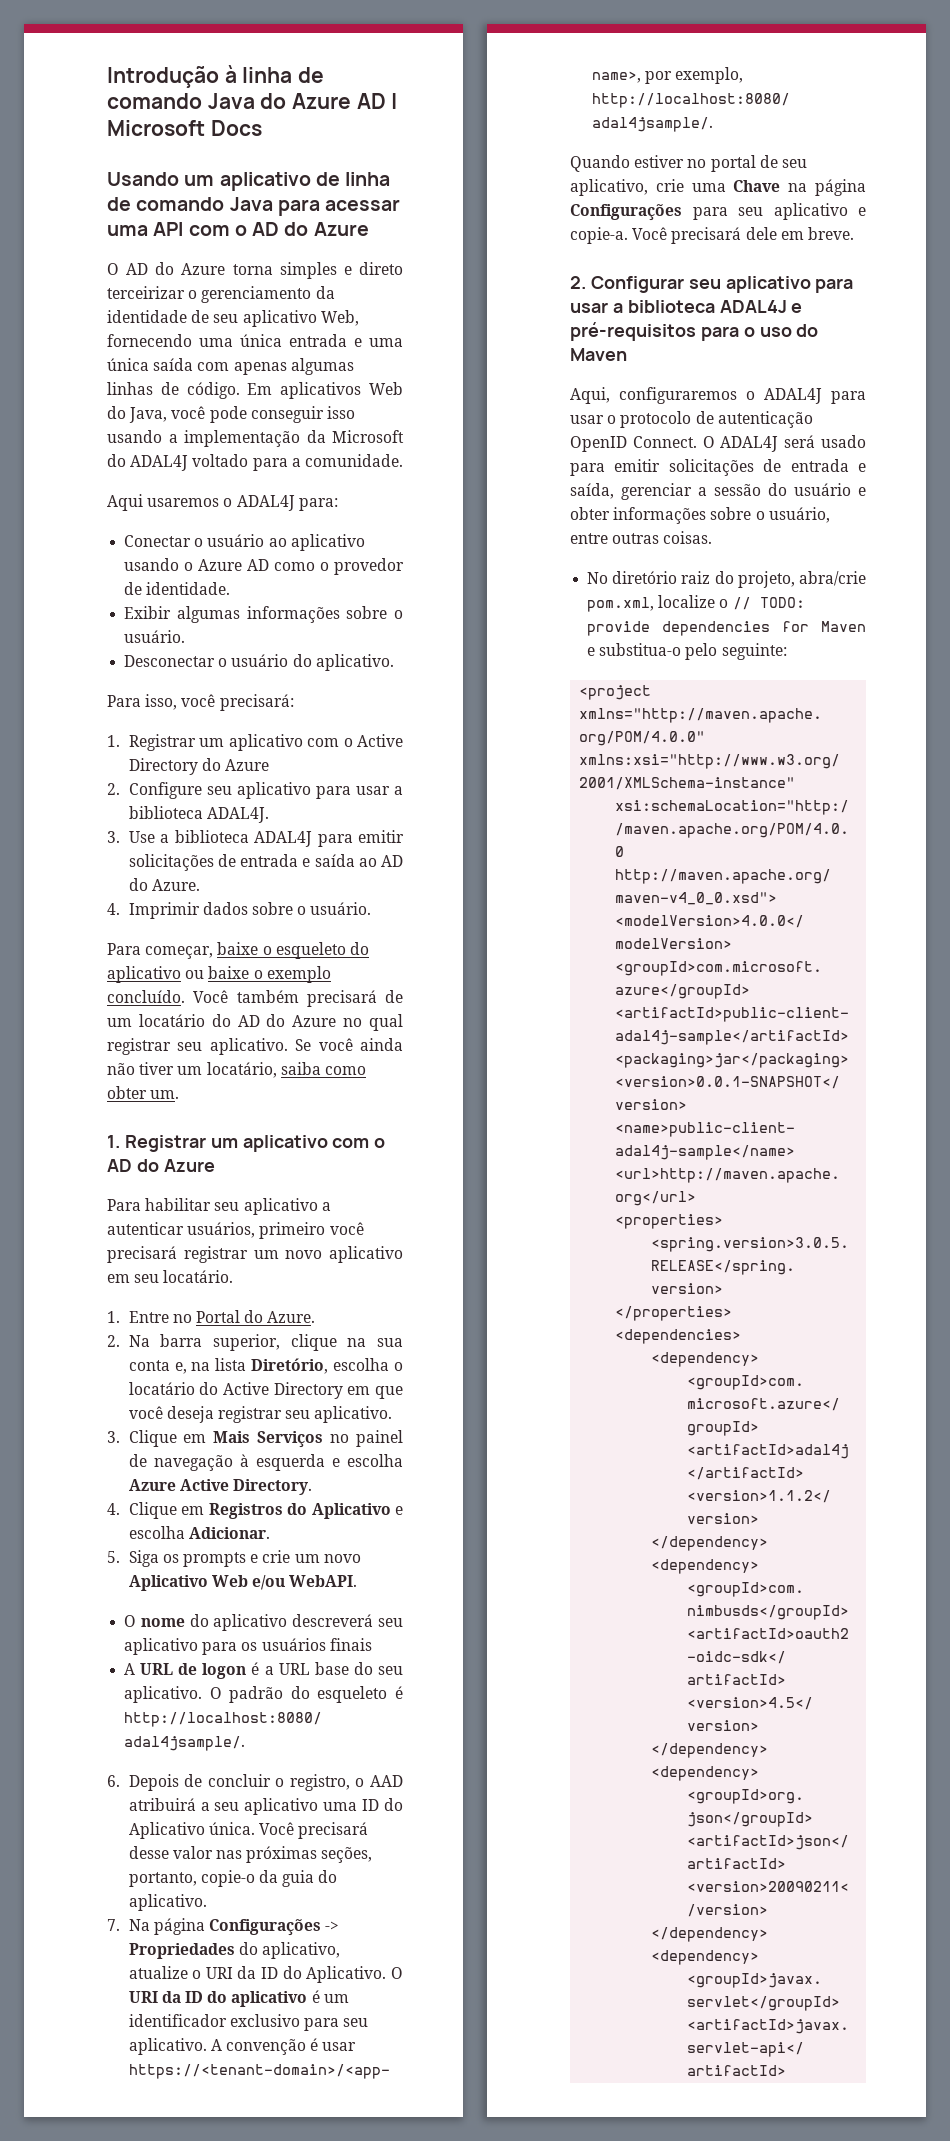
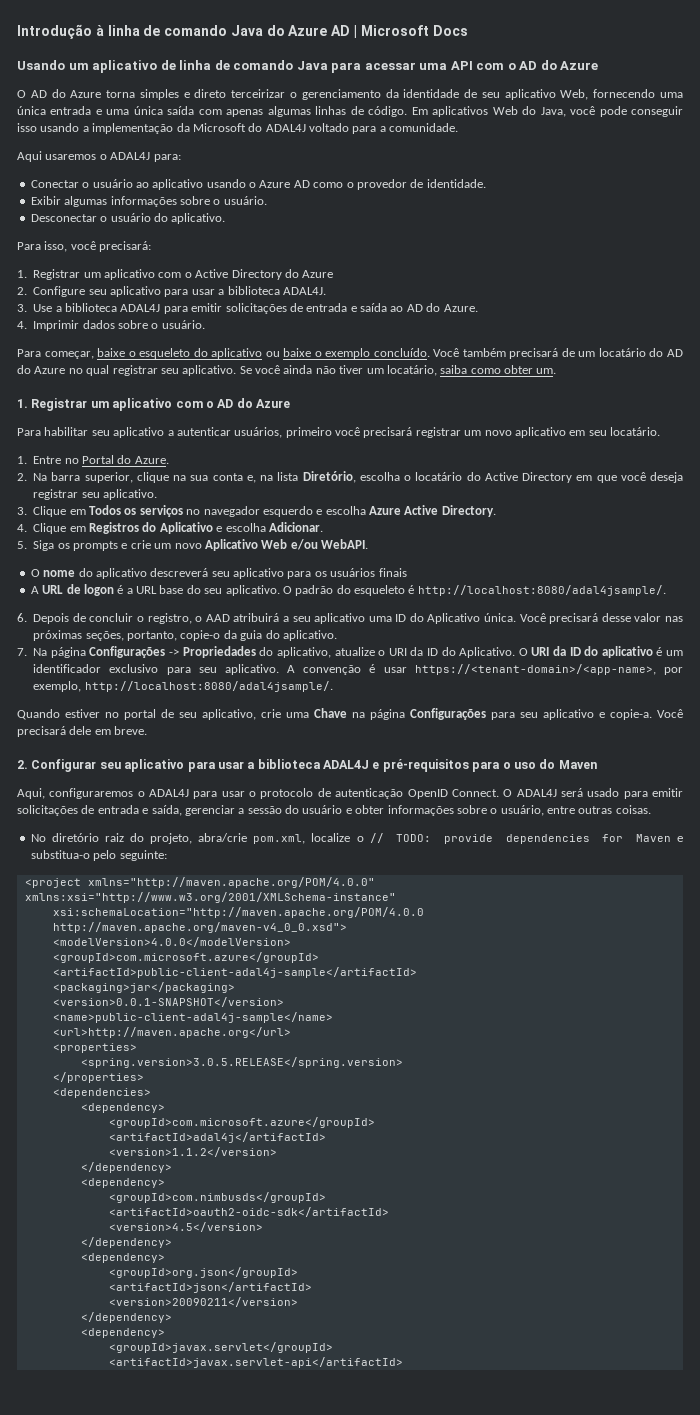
[213,1430,403,1448] [128,1454,325,1471] Mais Serviços no painel de navegação à esquerda -> [89,505,313,517] Todos os serviços no navegador esquerdo

